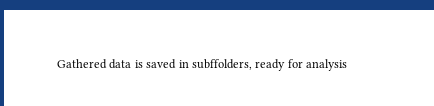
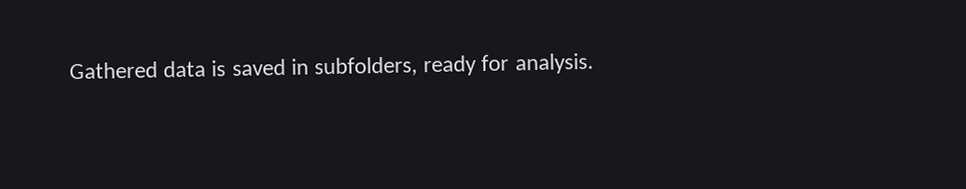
[191,59,252,70] subffolders, -> [314,56,419,78] subfolders,
[306,59,347,71] analysis -> [514,52,594,75] analysis.

